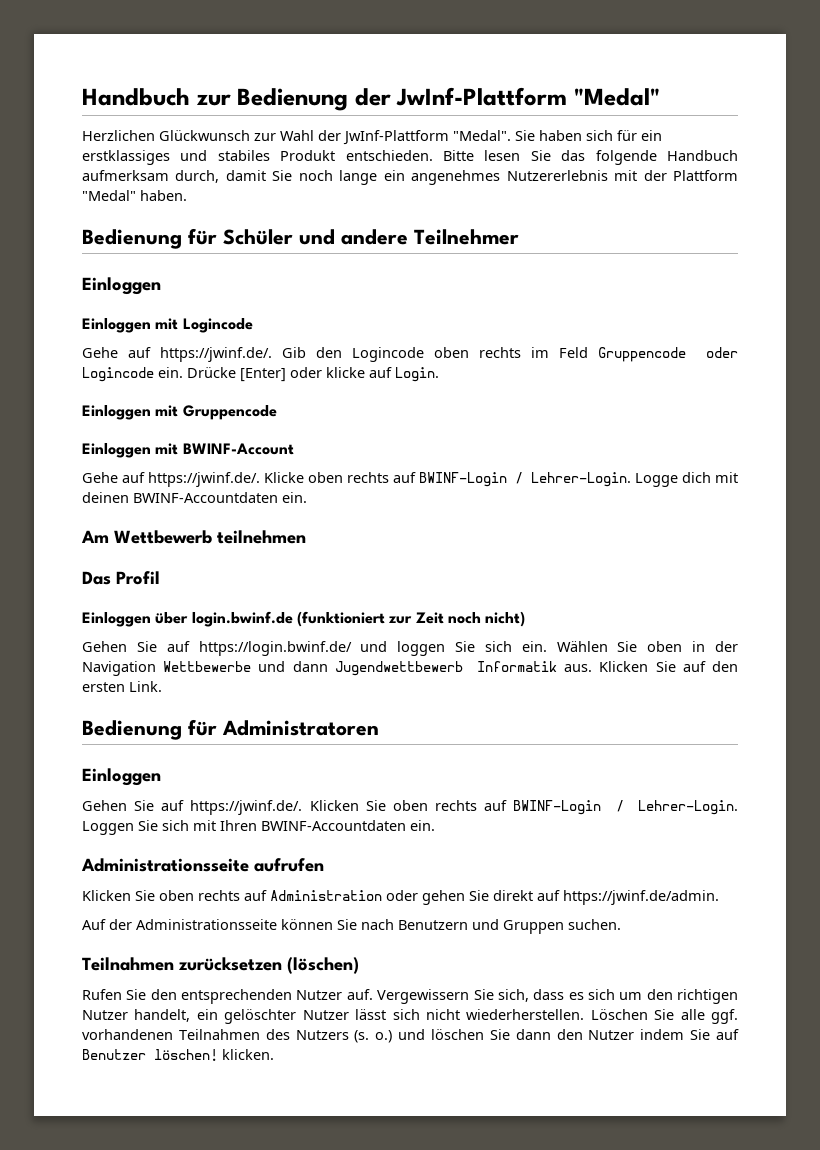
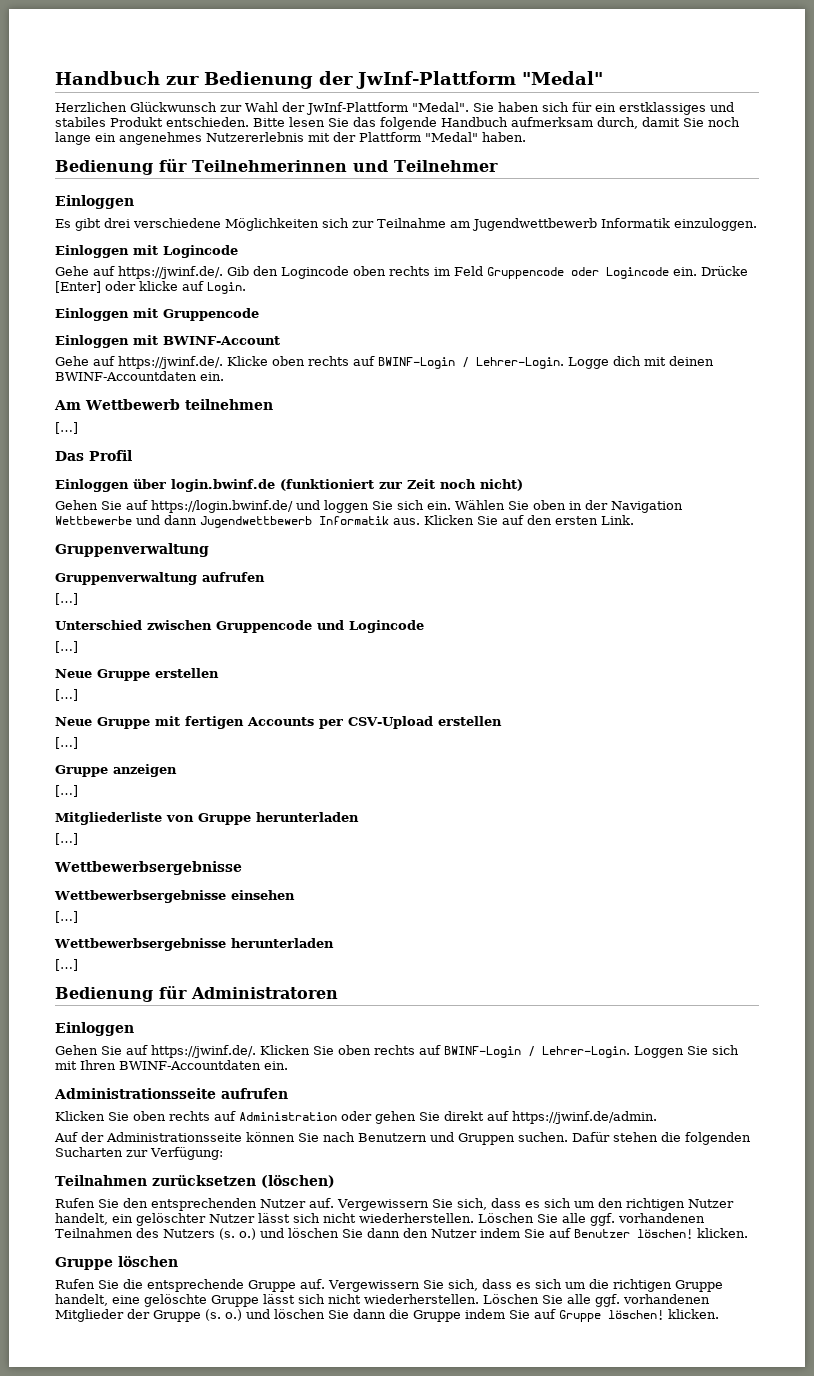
[223,229,408,245] Schüler und andere -> [192,160,388,172] Teilnehmerinnen und
(161, 286) none -> [55,218,757,231] // Es gibt drei verschiedene Möglichkeiten sich zur Teilnahme am Jugendwettbewerb Informatik einzuloggen.
(306, 537) none -> [55,422,78,434] // […]
(162, 686) none -> [55,543,209,557] [55,572,265,585] [55,593,78,605] [55,620,424,633] [55,641,78,653] [55,668,219,681] [55,689,78,701] [55,716,502,729] [55,737,78,749] [55,764,177,777] [55,785,78,797] [55,812,359,825] [55,833,78,845] [54,861,242,875] [54,890,295,903] [55,911,78,923] [54,938,334,951] [55,959,78,971] // Gruppenverwaltung // Gruppenverwaltung aufrufen // […] // Unterschied zwischen Gruppencode und Logincode // […] // Neue Gruppe erstellen // […] // Neue Gruppe mit fertigen Accounts per CSV-Upload erstellen // […] // Gruppe anzeigen // […] // Mitgliederliste von Gruppe herunterladen // […] // Wettbewerbsergebnisse // Wettbewerbsergebnisse einsehen // […] // Wettbewerbsergebnisse herunterladen // […]
(621, 924) none -> [572,1132,751,1145] [55,1147,223,1160] Dafür stehen die folgenden Sucharten zur Verfügung:
(274, 1054) none -> [55,1256,178,1270] [55,1279,723,1292] [55,1294,710,1307] [55,1309,719,1322] // Gruppe löschen // Rufen Sie die entsprechende Gruppe auf. Vergewissern Sie sich, dass es sich um die richtigen Gruppe handelt, eine gelöschte Gruppe lässt sich nicht wiederherstellen. Löschen Sie alle ggf. vorhandenen Mitglieder der Gruppe (s. o.) und löschen Sie dann die Gruppe indem Sie auf Gruppe löschen! klicken.

